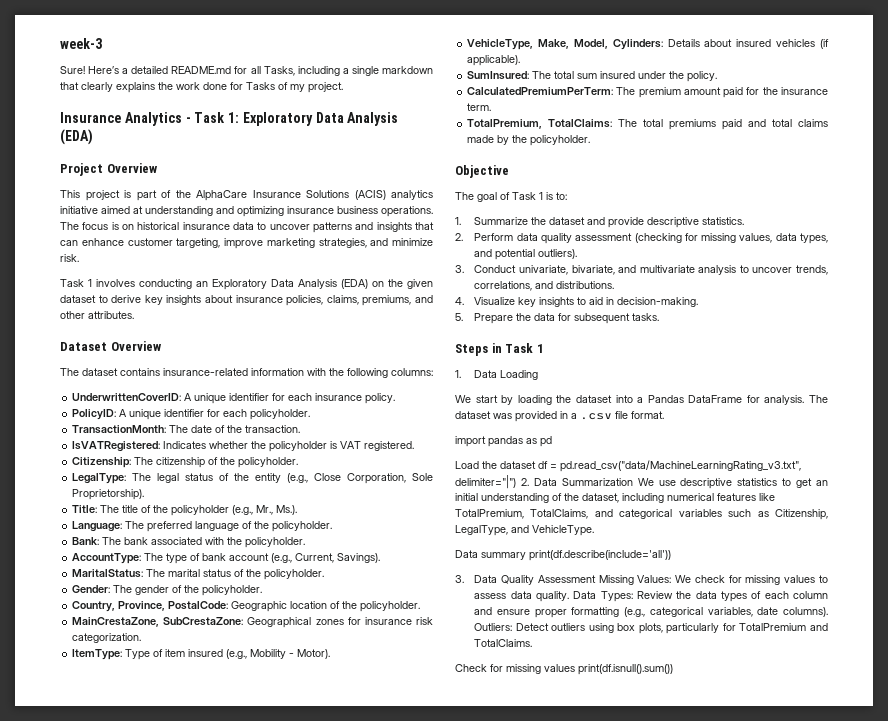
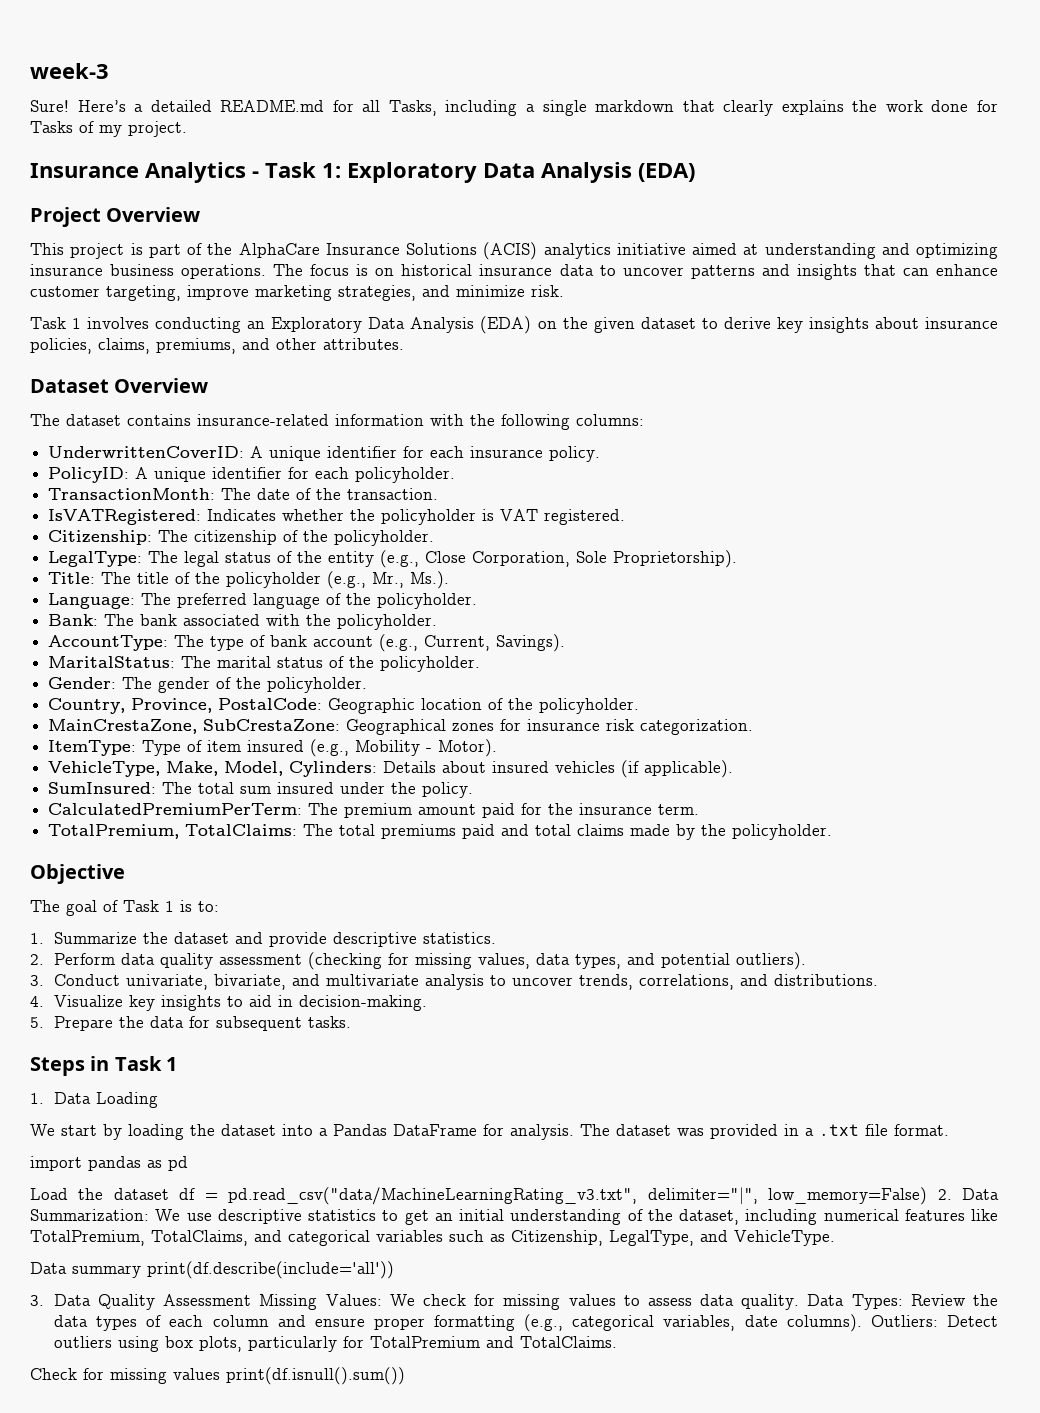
[580,413,612,420] .csv -> [819,1124,859,1136] .txt
[455,475,516,489] delimiter="|") -> [647,1187,928,1205] delimiter="|", low_memory=False)
[561,478,633,486] Summarization -> [30,1209,149,1221] Summarization:

